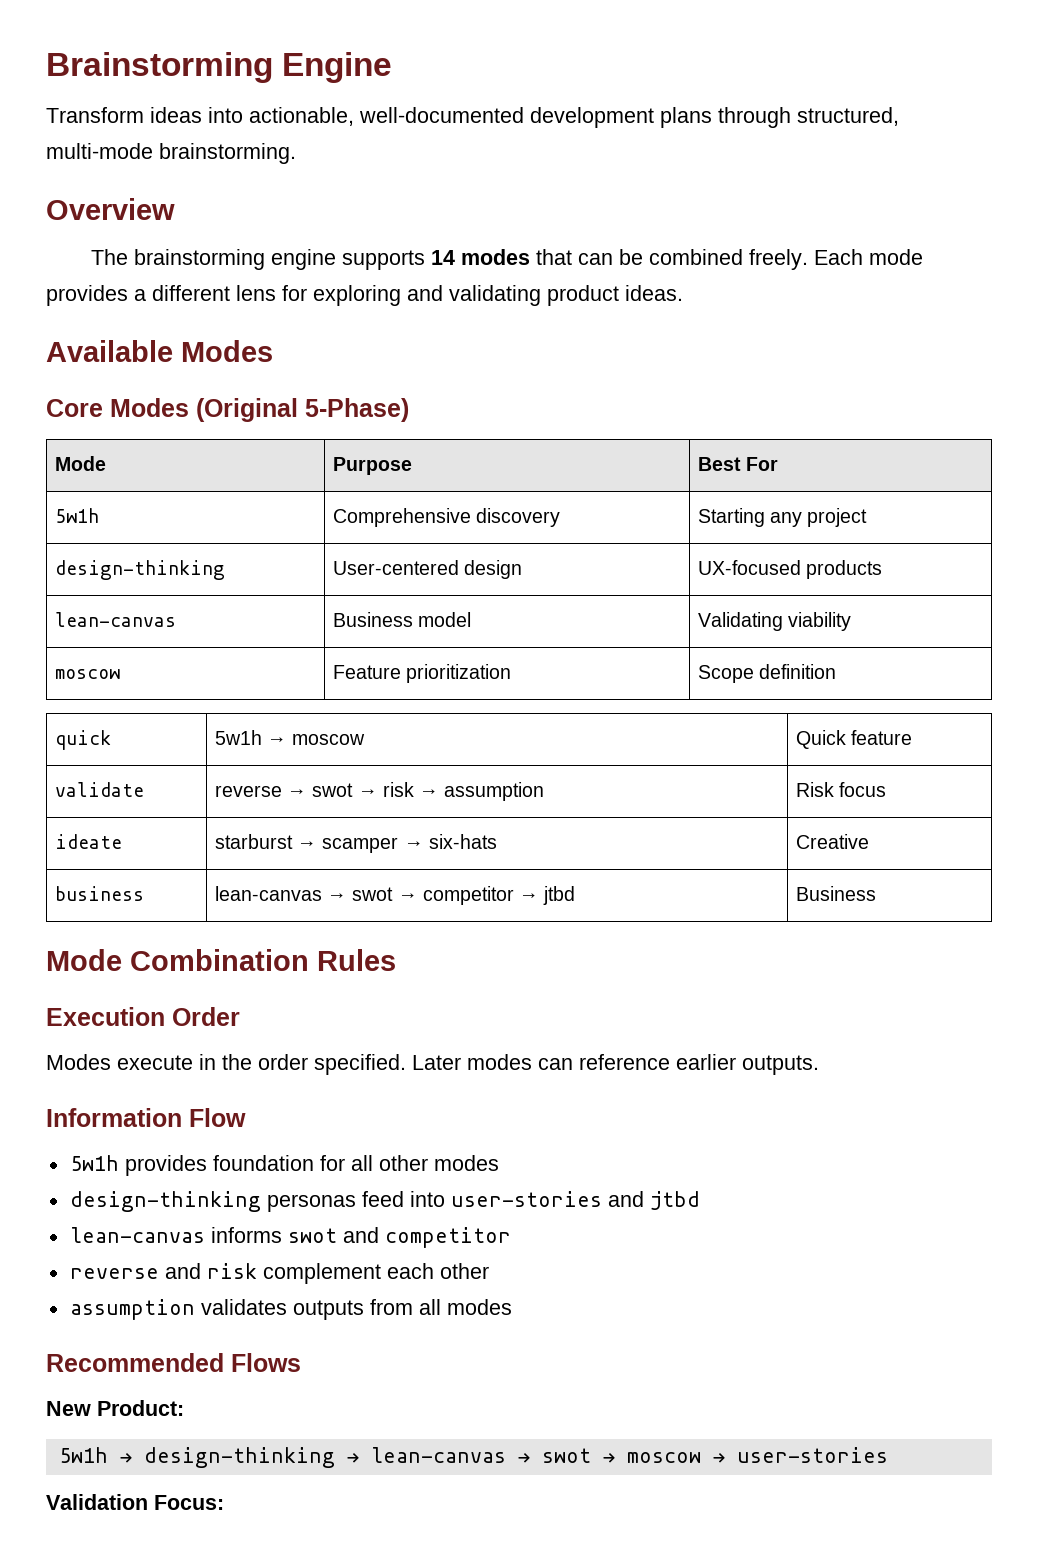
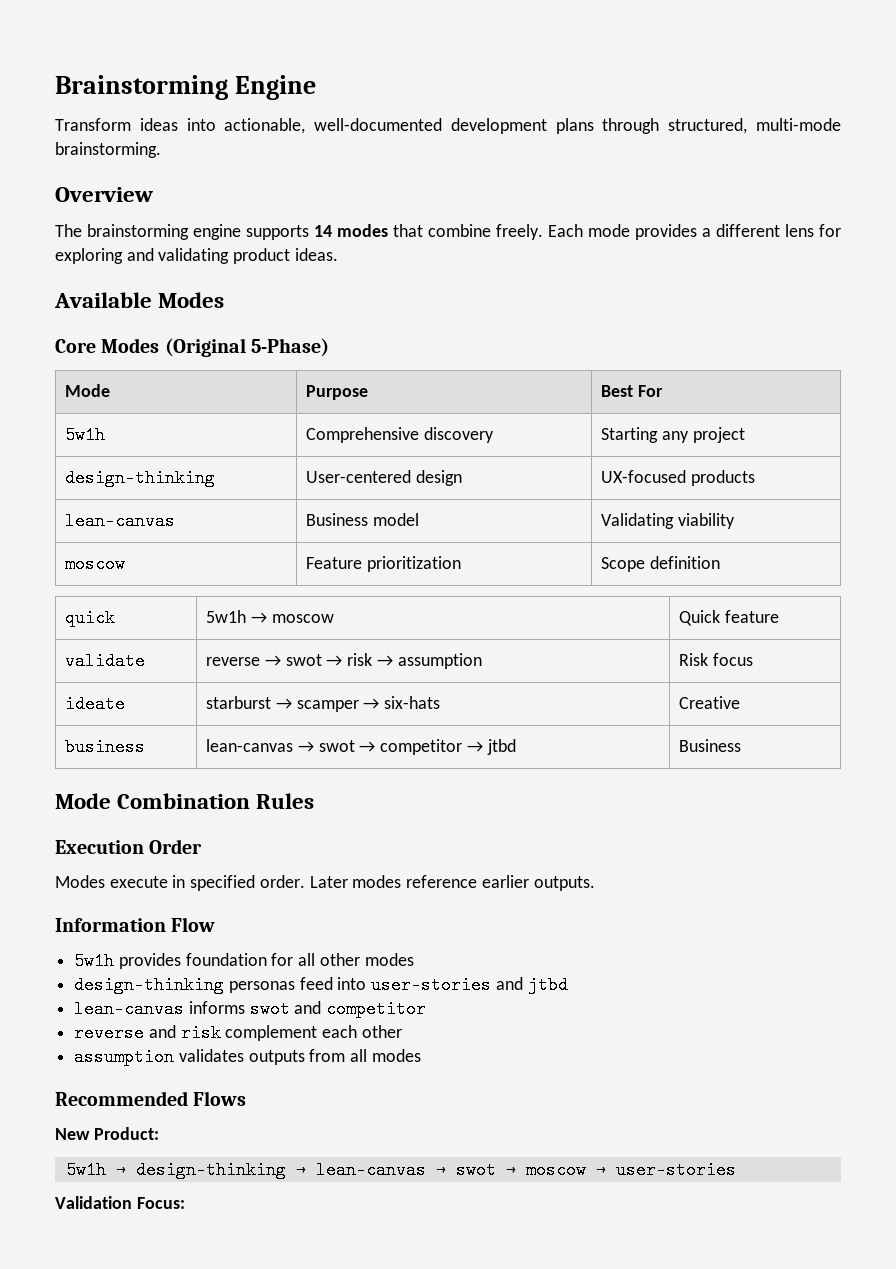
[577,249,743,265] can be combined -> [428,224,491,237] combine
[222,1054,406,1075] the order specified. -> [190,875,305,891] specified order.
[538,1058,573,1070] can -> (402, 881) none

